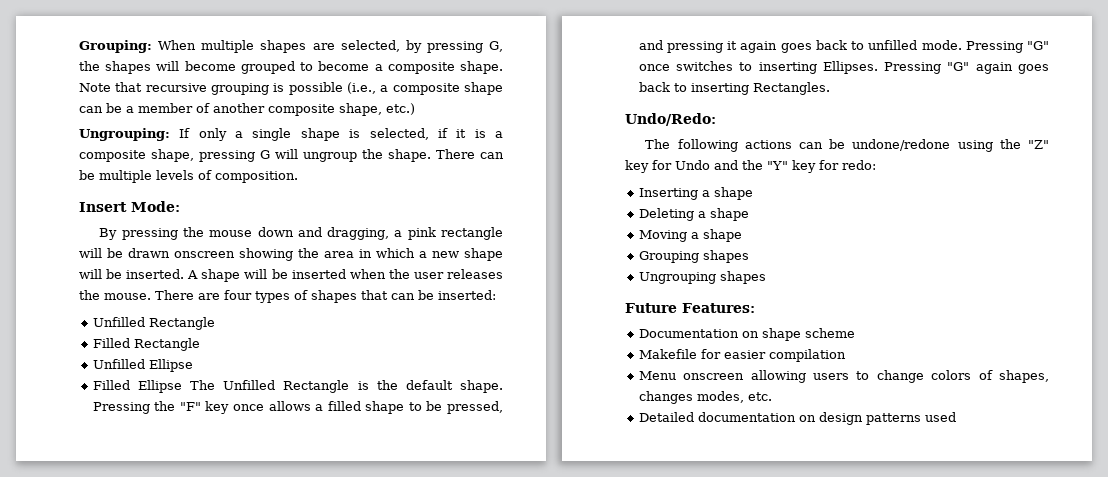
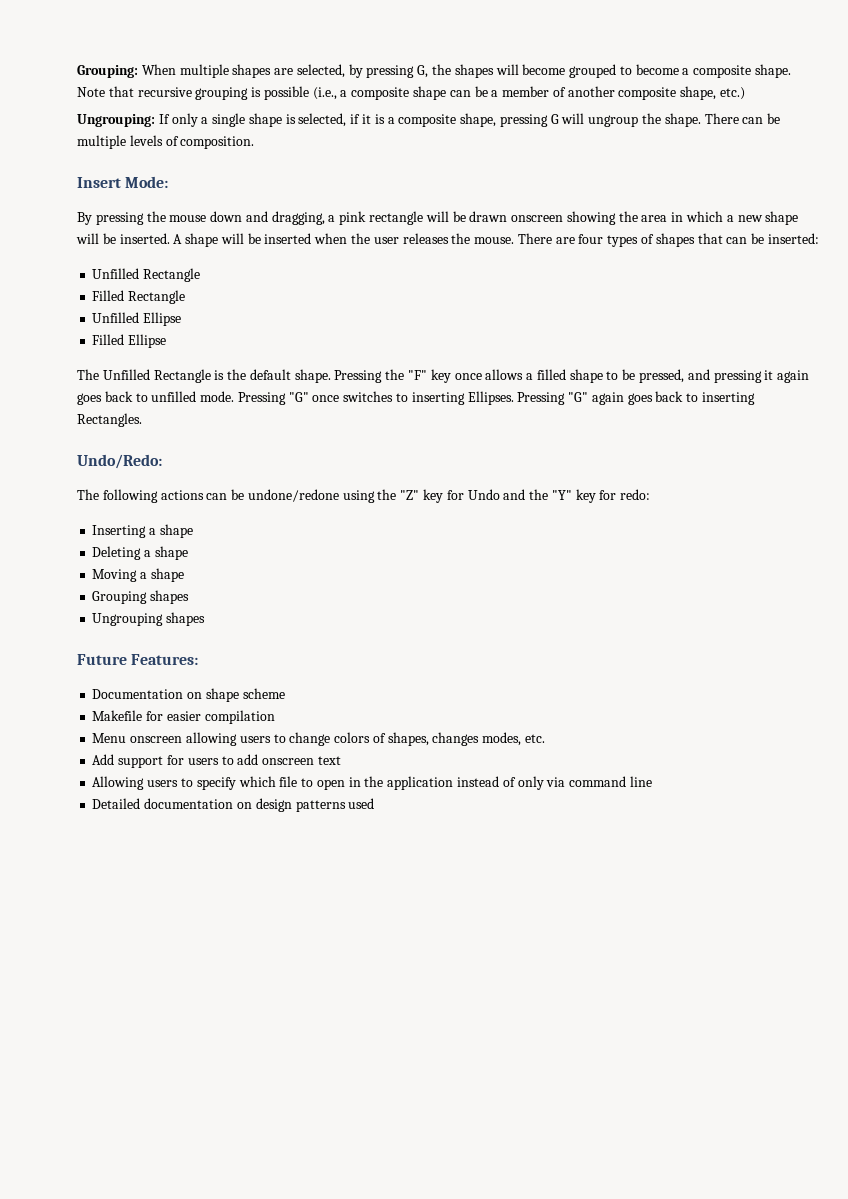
(182, 386) none -> (167, 341) //
(772, 396) none -> [92,754,341,768] [92,776,652,790] // Add support for users to add onscreen text // Allowing users to specify which file to open in the application instead of only via command line

